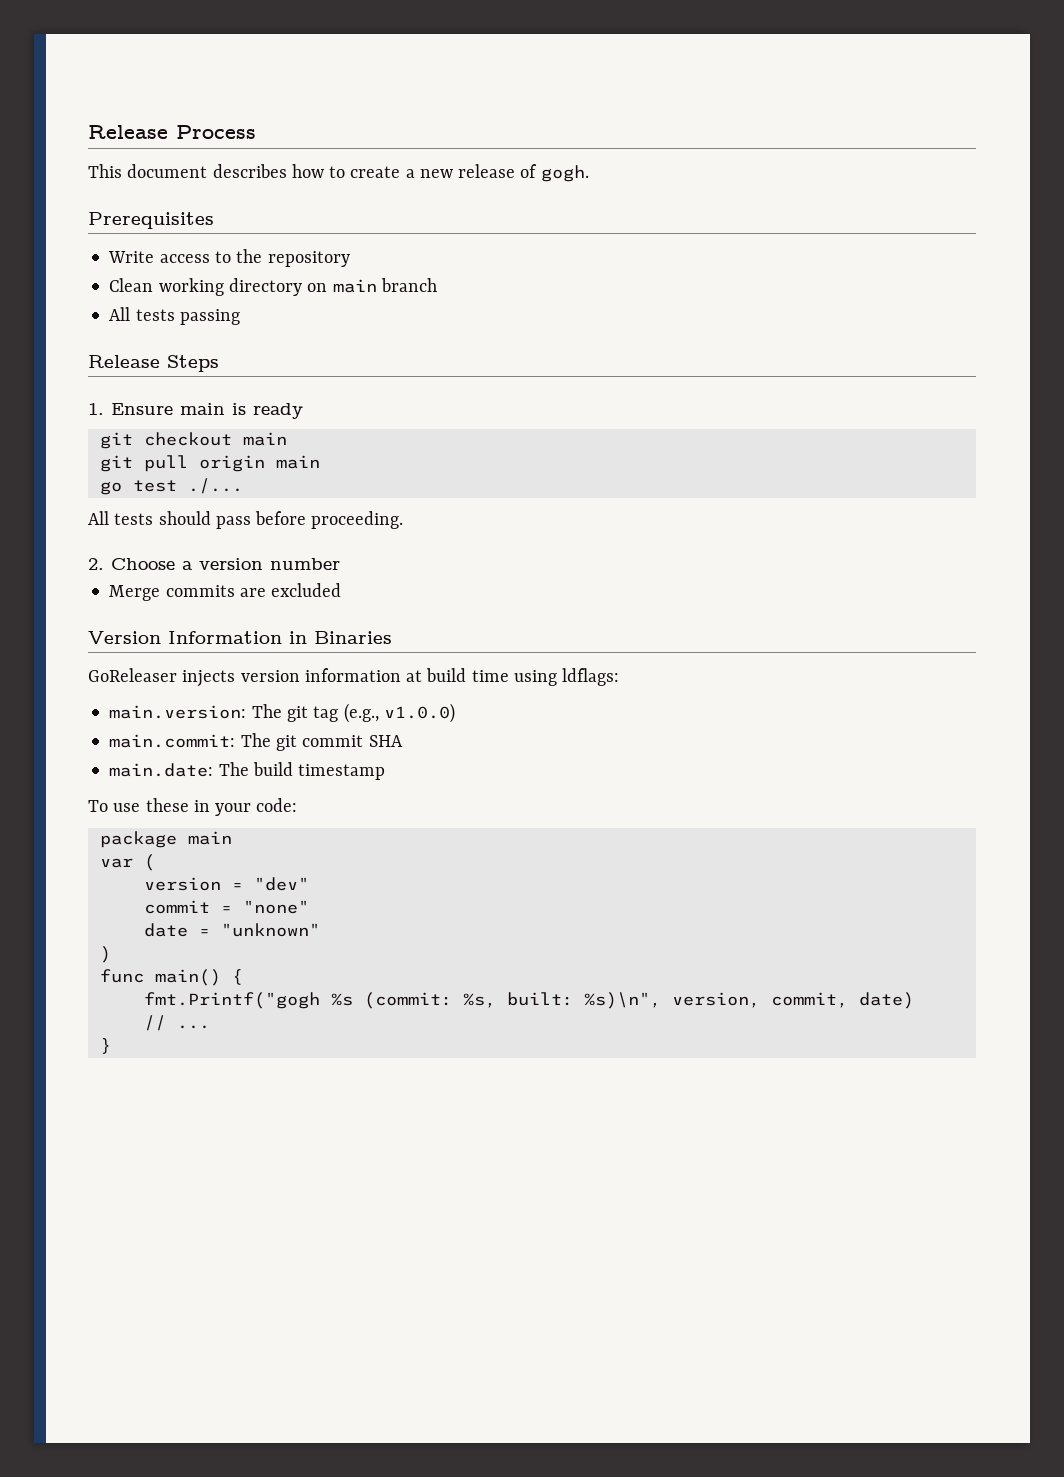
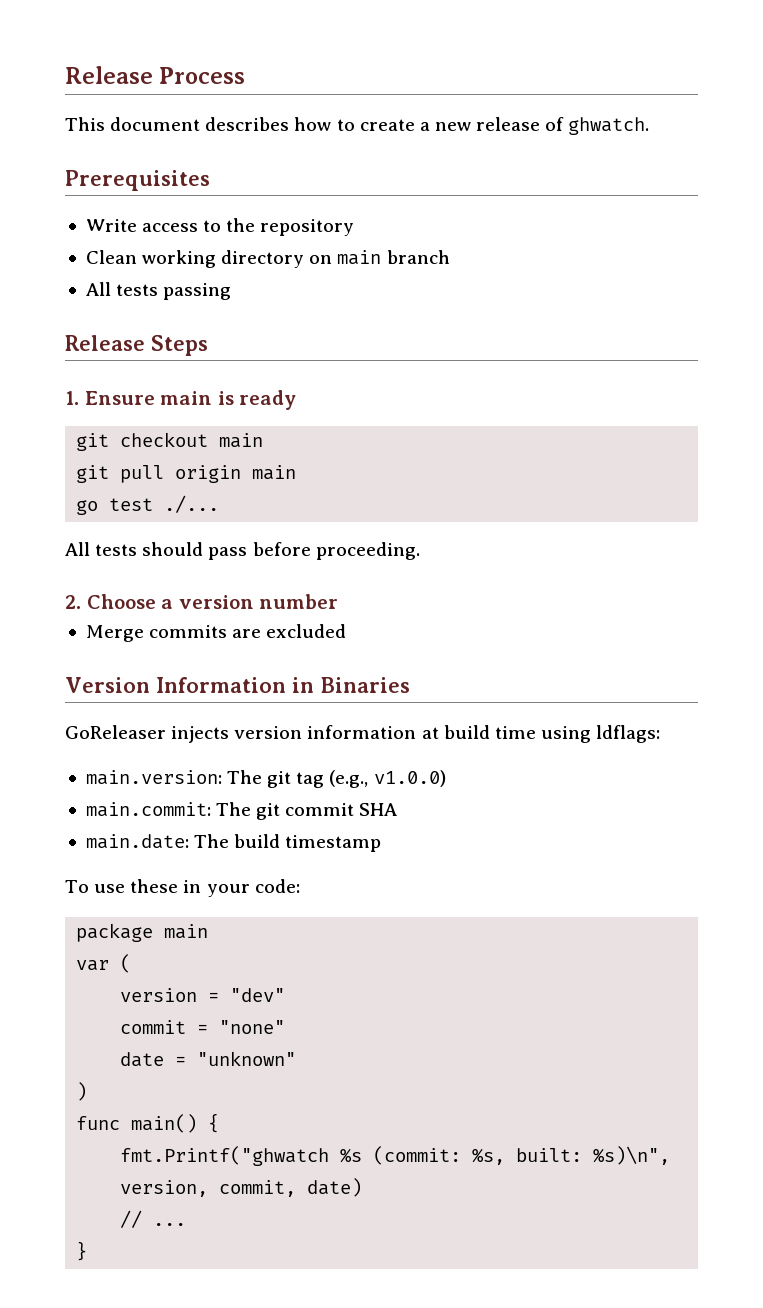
[540,165,589,182] gogh. -> [568,117,650,135] ghwatch.
[143,992,320,1009] fmt.Printf("gogh -> [120,1146,330,1166] fmt.Printf("ghwatch

